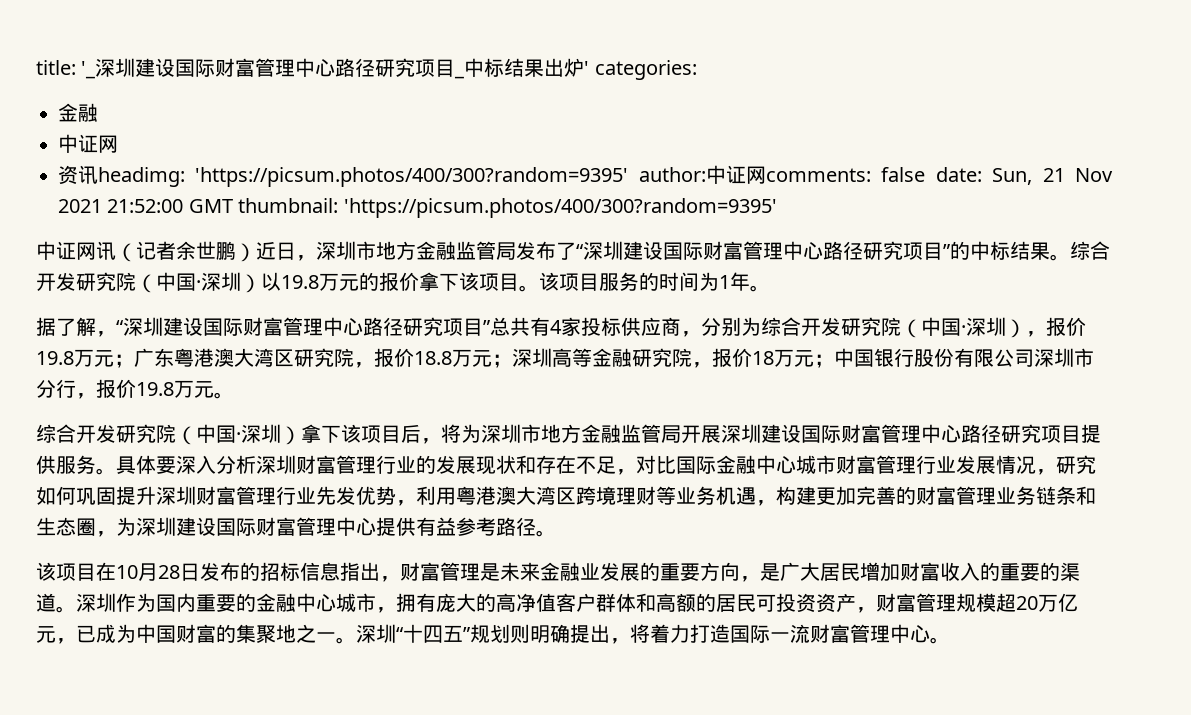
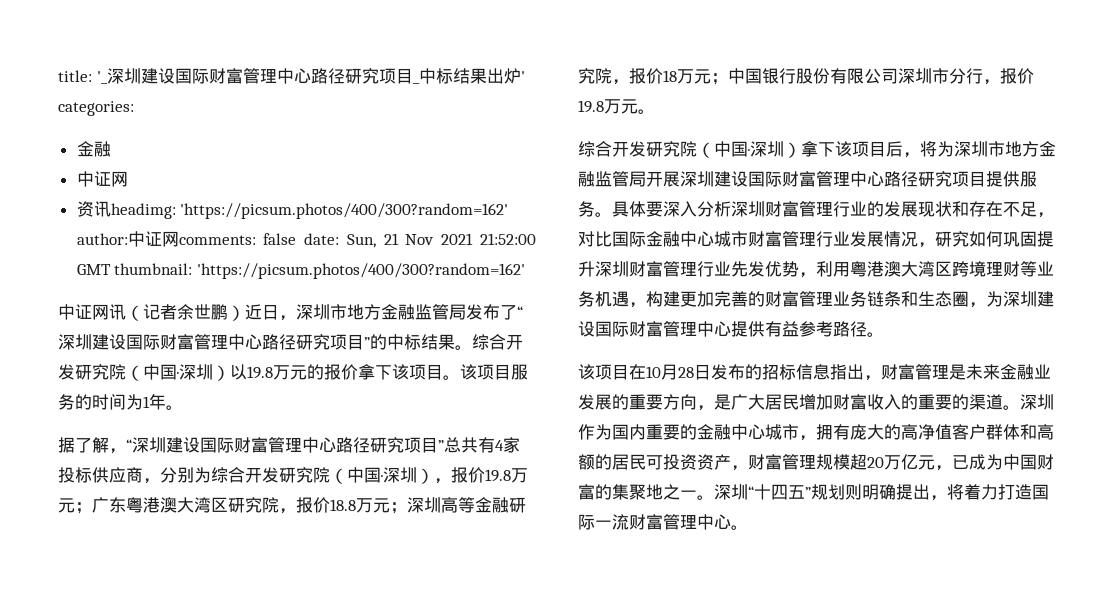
[195,167,629,187] 'https://picsum.photos/400/300?random=9395' -> [180,203,509,219] 'https://picsum.photos/400/300?random=162'
[343,198,777,218] 'https://picsum.photos/400/300?random=9395' -> [196,263,525,279] 'https://picsum.photos/400/300?random=162'

